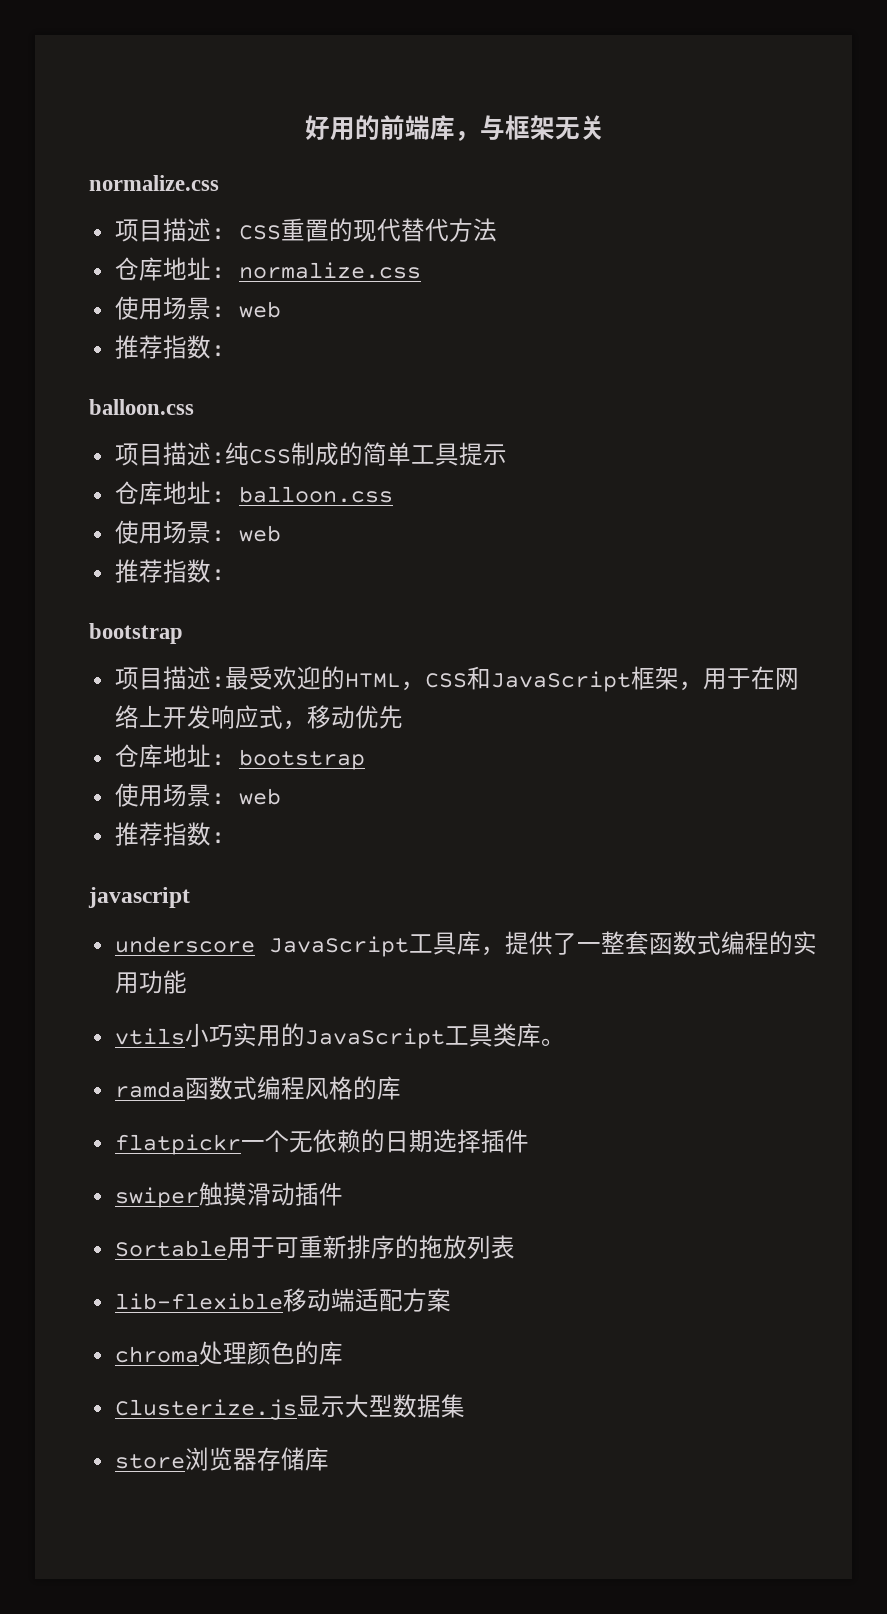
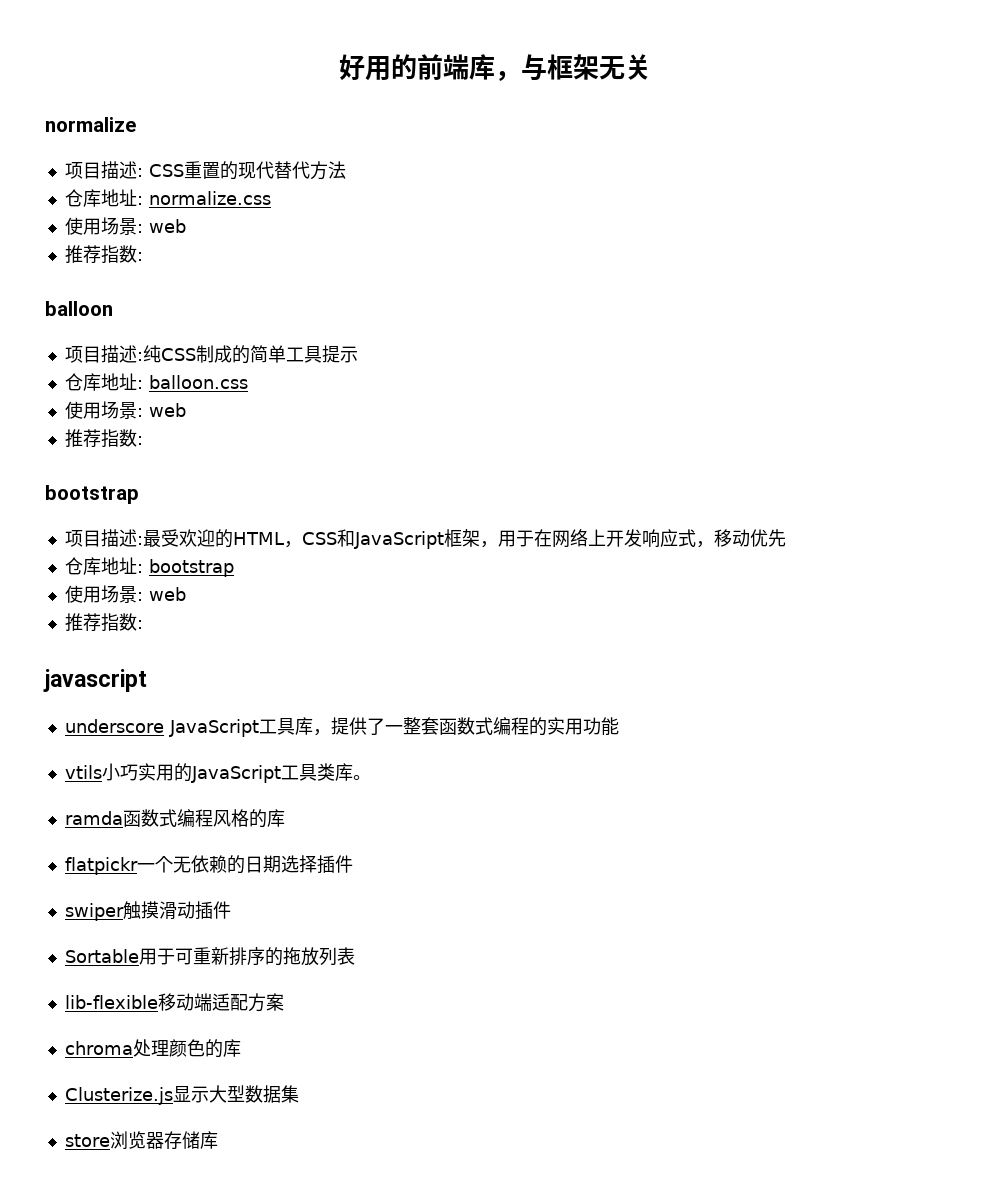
[89,175,219,191] normalize.css -> [45,117,136,132] normalize
[89,399,194,415] balloon.css -> [45,301,113,316] balloon

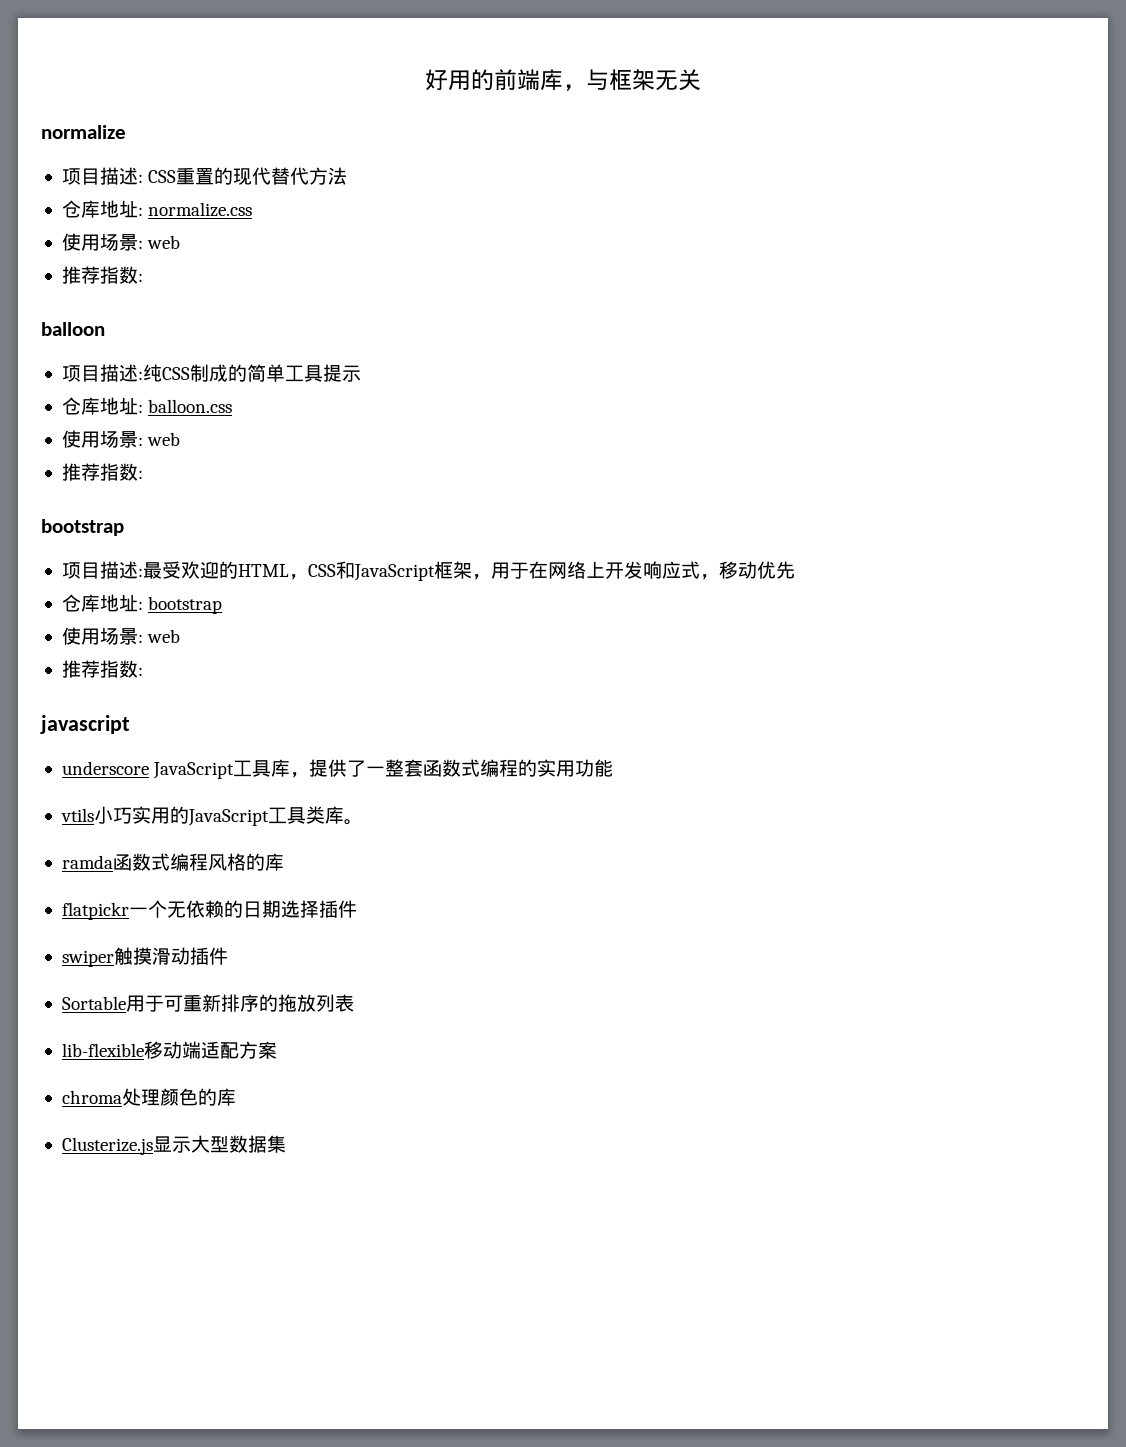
[64,1131,218,1149] // store浏览器存储库 -> (286, 1144) none

